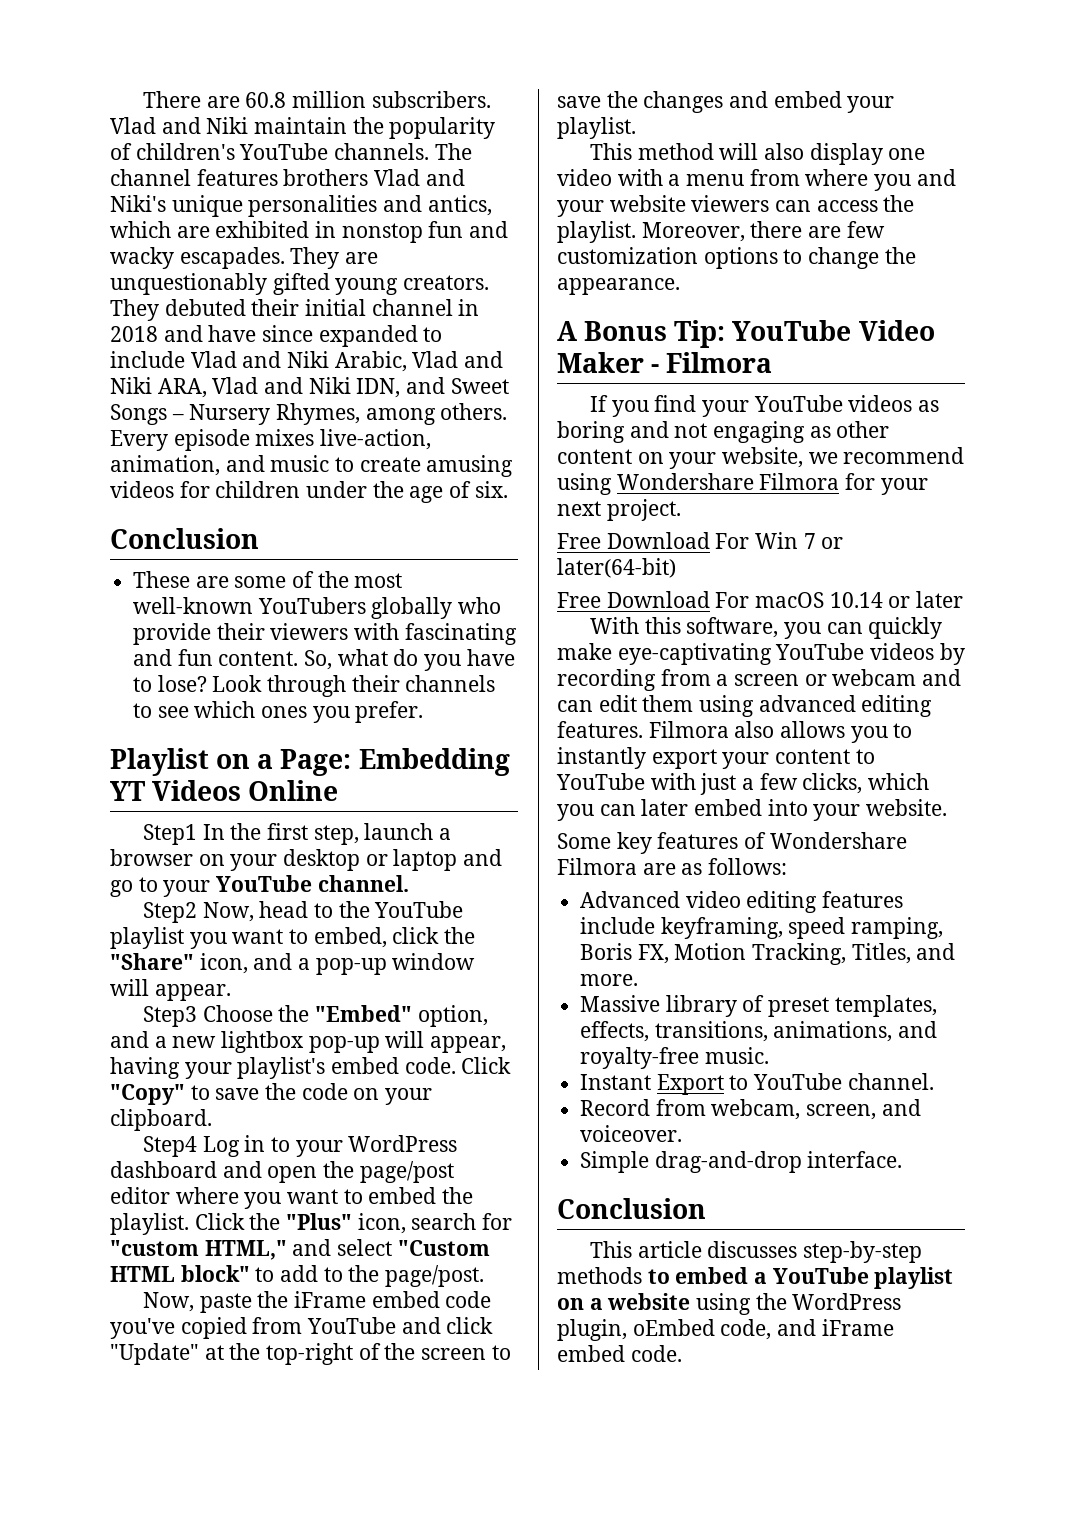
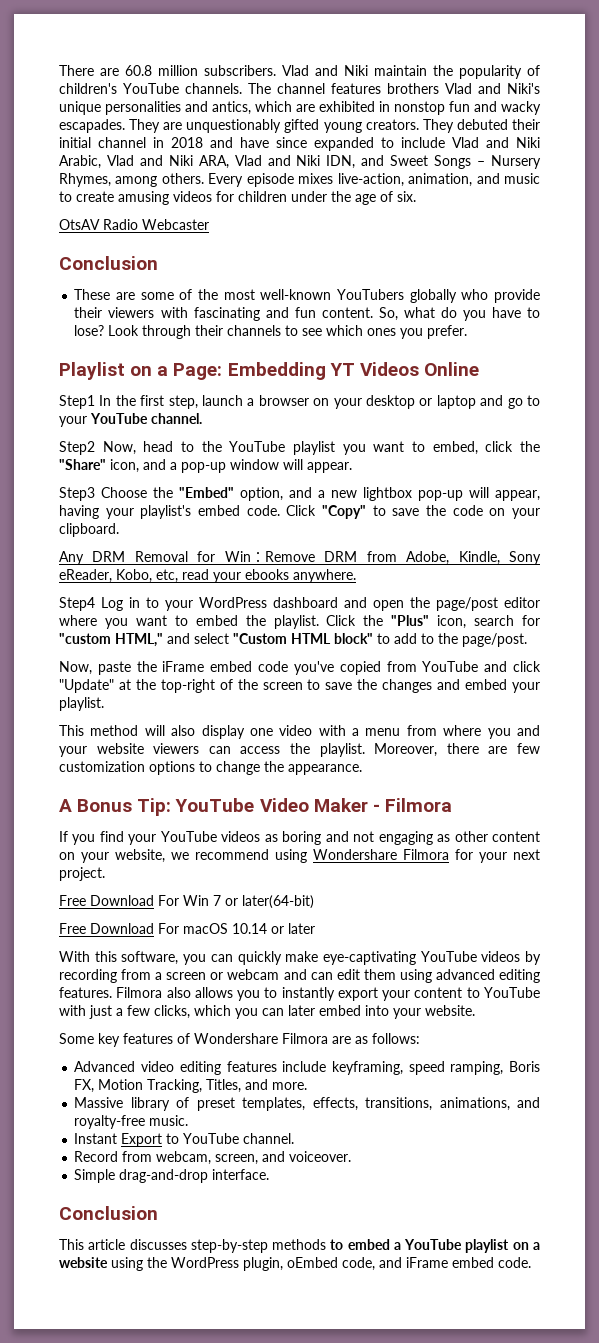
(508, 489) none -> [59,219,209,230] // OtsAV Radio Webcaster
(212, 1120) none -> [59,551,541,565] [59,569,356,583] // Any DRM Removal for Win：Remove DRM from Adobe, Kindle, Sony eReader, Kobo, etc, read your ebooks anywhere.

